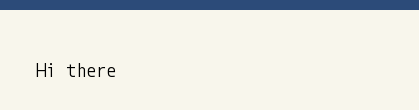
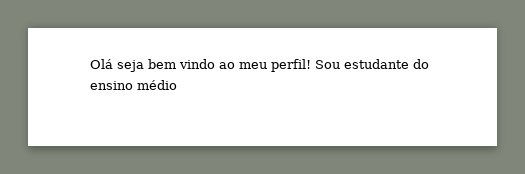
[36,63,116,77] Hi there -> [90,59,429,72] [90,80,177,90] Olá seja bem vindo ao meu perfil! Sou estudante do ensino médio

